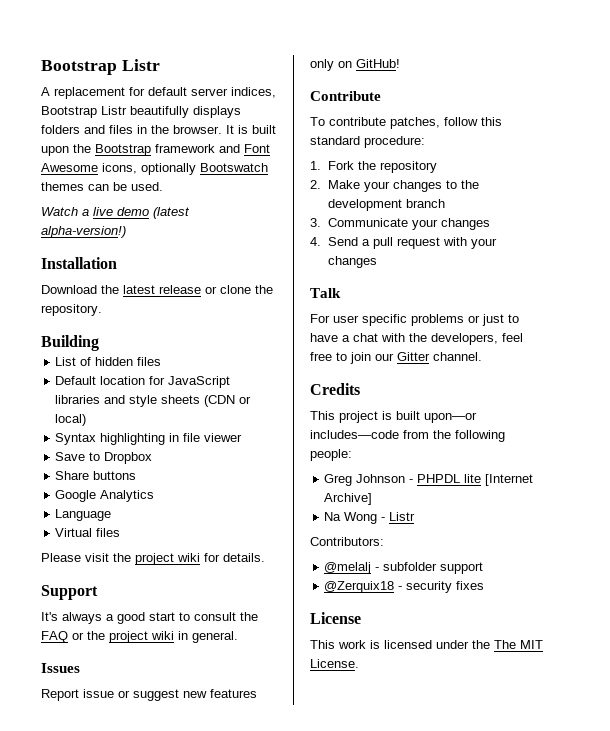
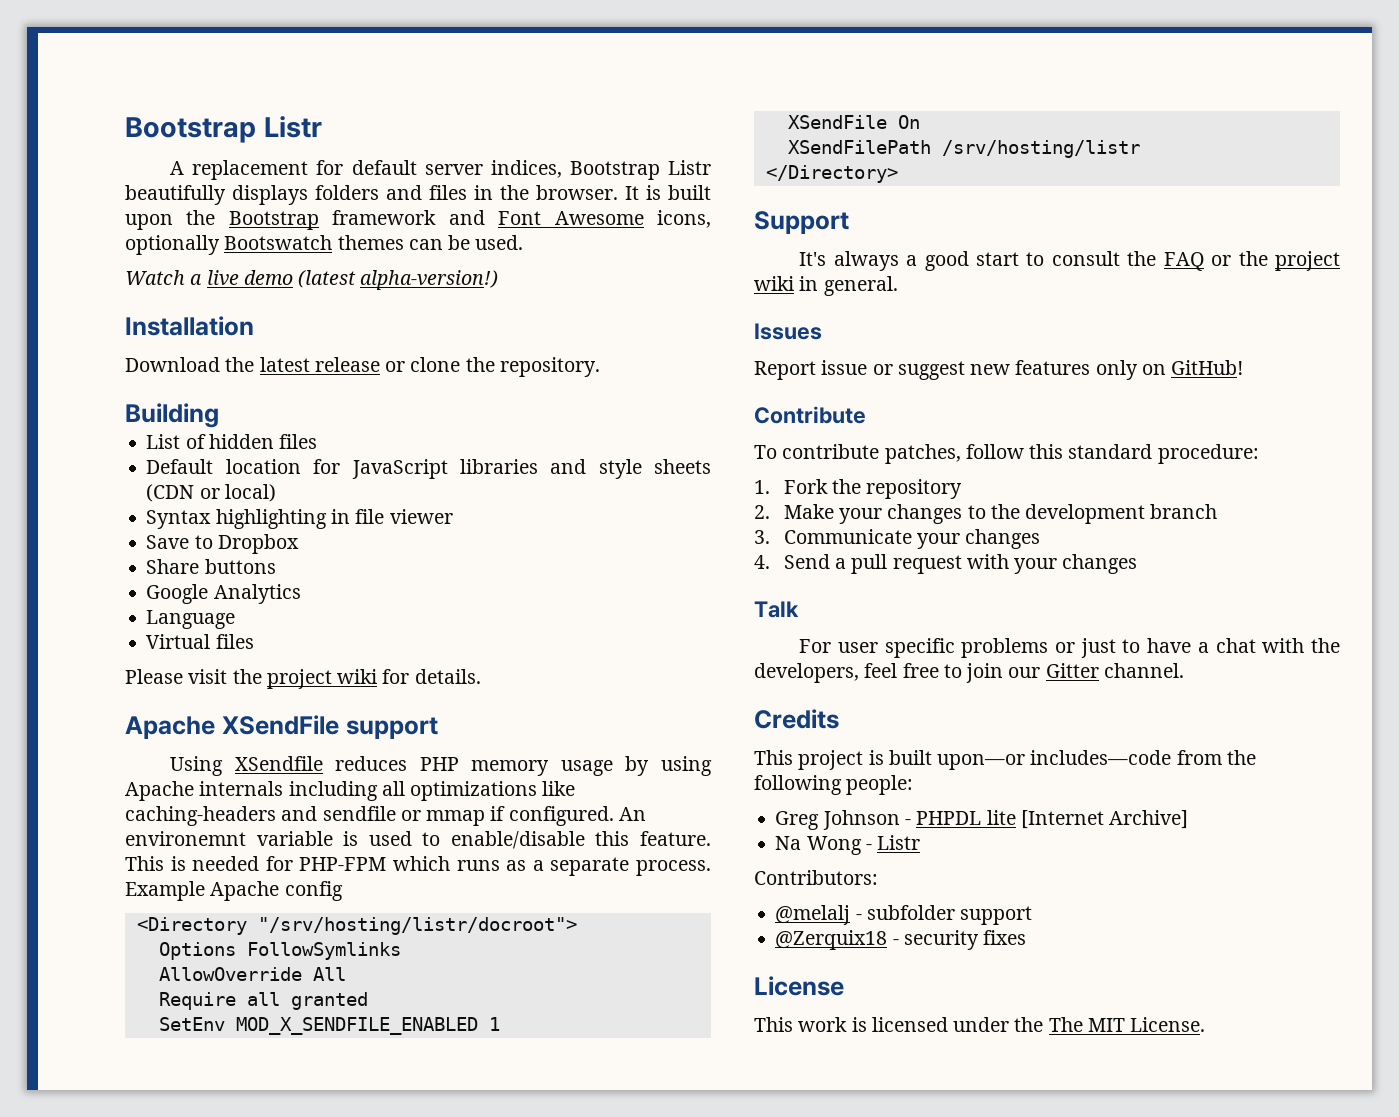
(265, 557) none -> [125,715,438,739] [170,756,713,776] [125,781,576,801] [125,806,646,826] [125,831,711,849] [125,856,712,876] [125,881,343,901] [136,917,577,935] [158,942,401,960] [158,967,346,981] [158,992,368,1010] [158,1017,500,1035] [787,115,920,129] [787,140,1140,158] [765,165,898,183] // Apache XSendFile support // Using XSendfile reduces PHP memory usage by using Apache internals including all optimizations like caching-headers and sendfile or mmap if configured. An environemnt variable is used to enable/disable this feature. This is needed for PHP-FPM which runs as a separate process. Example Apache config // <Directory "/srv/hosting/listr/docroot"> // Options FollowSymlinks // AllowOverride All // Require all granted // SetEnv MOD_X_SENDFILE_ENABLED 1 // XSendFile On // XSendFilePath /srv/hosting/listr // </Directory>

